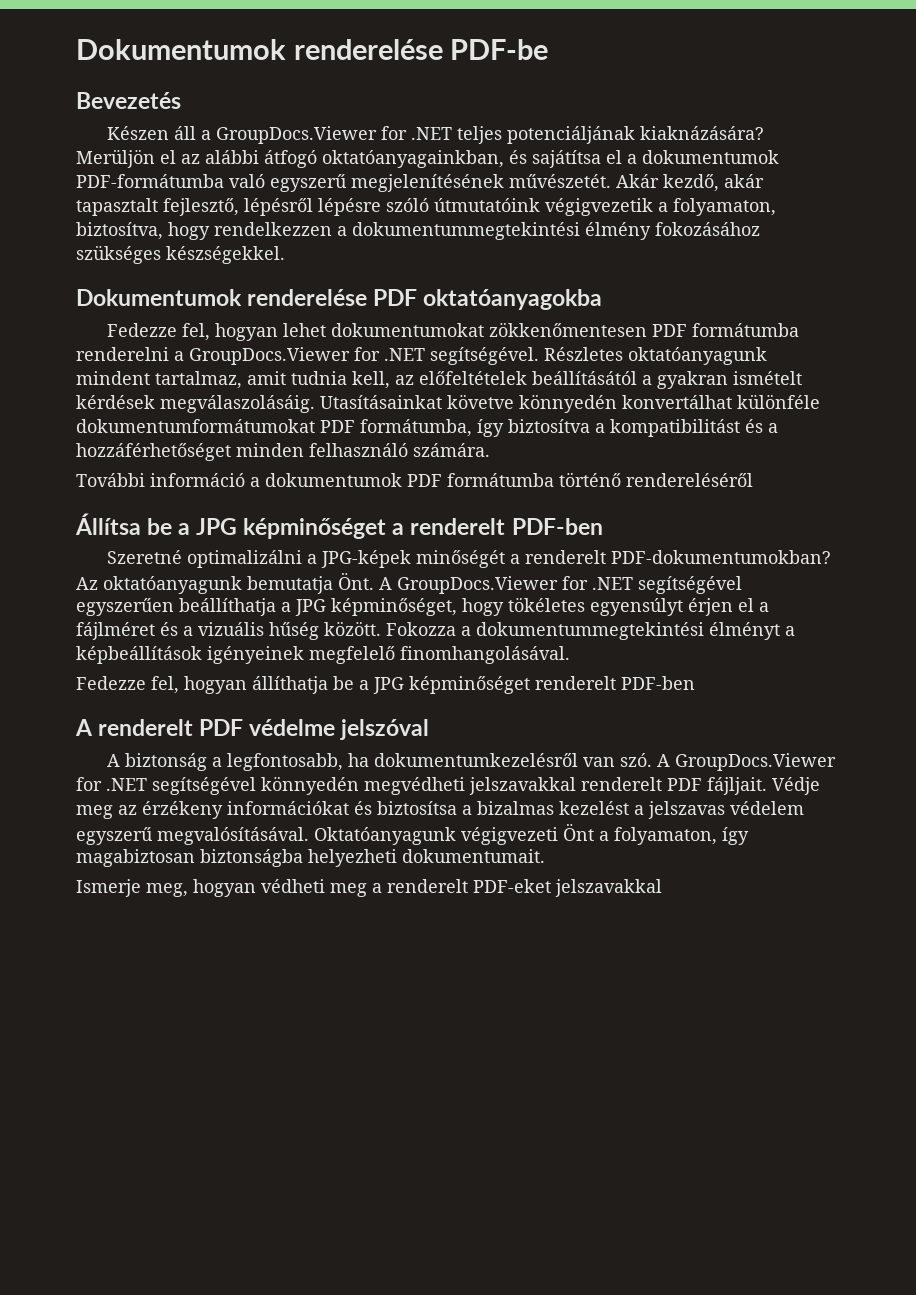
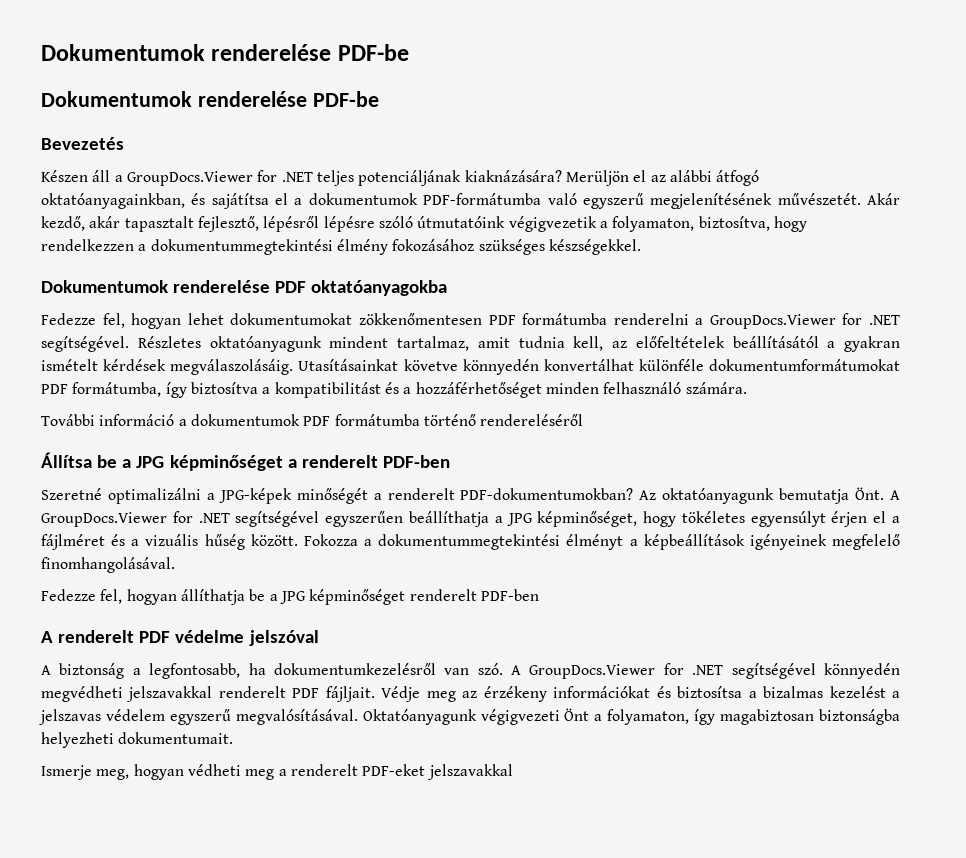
[76,39,549,60] Dokumentumok renderelése PDF-be -> [41,44,409,61] [41,91,379,107] Dokumentumok renderelése PDF-be // Dokumentumok renderelése PDF-be

